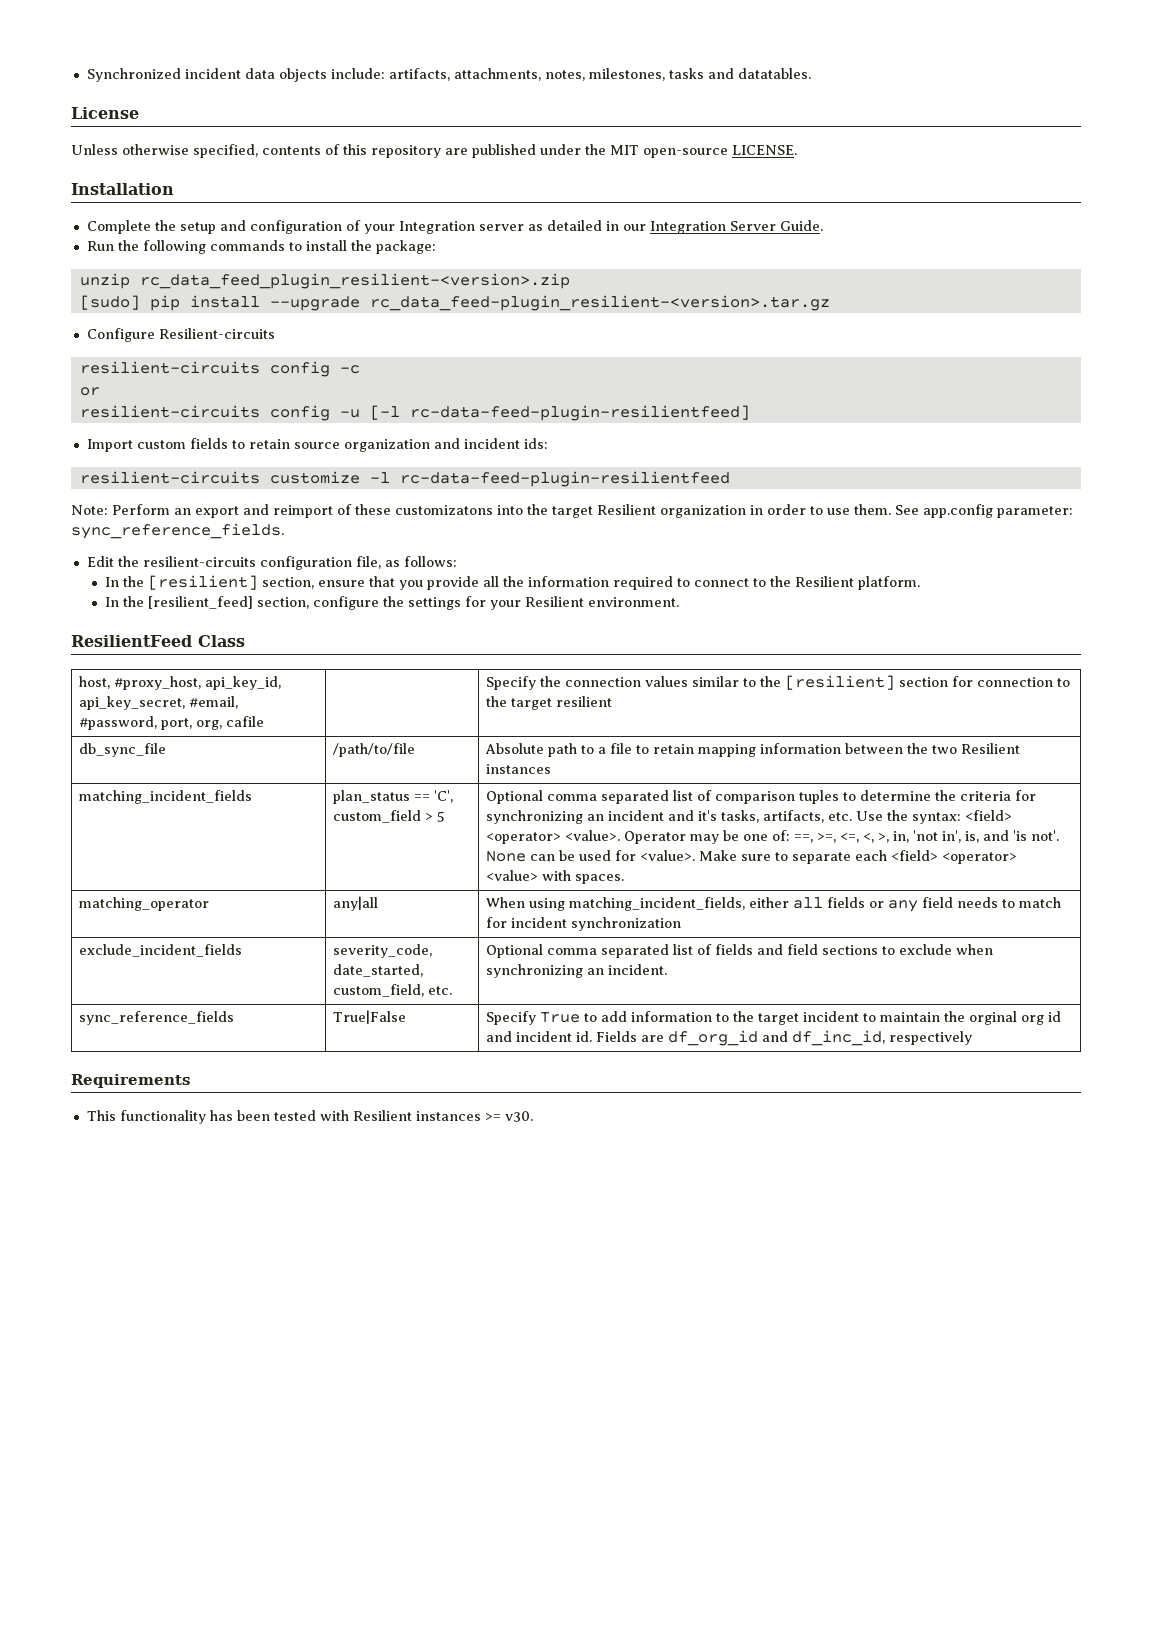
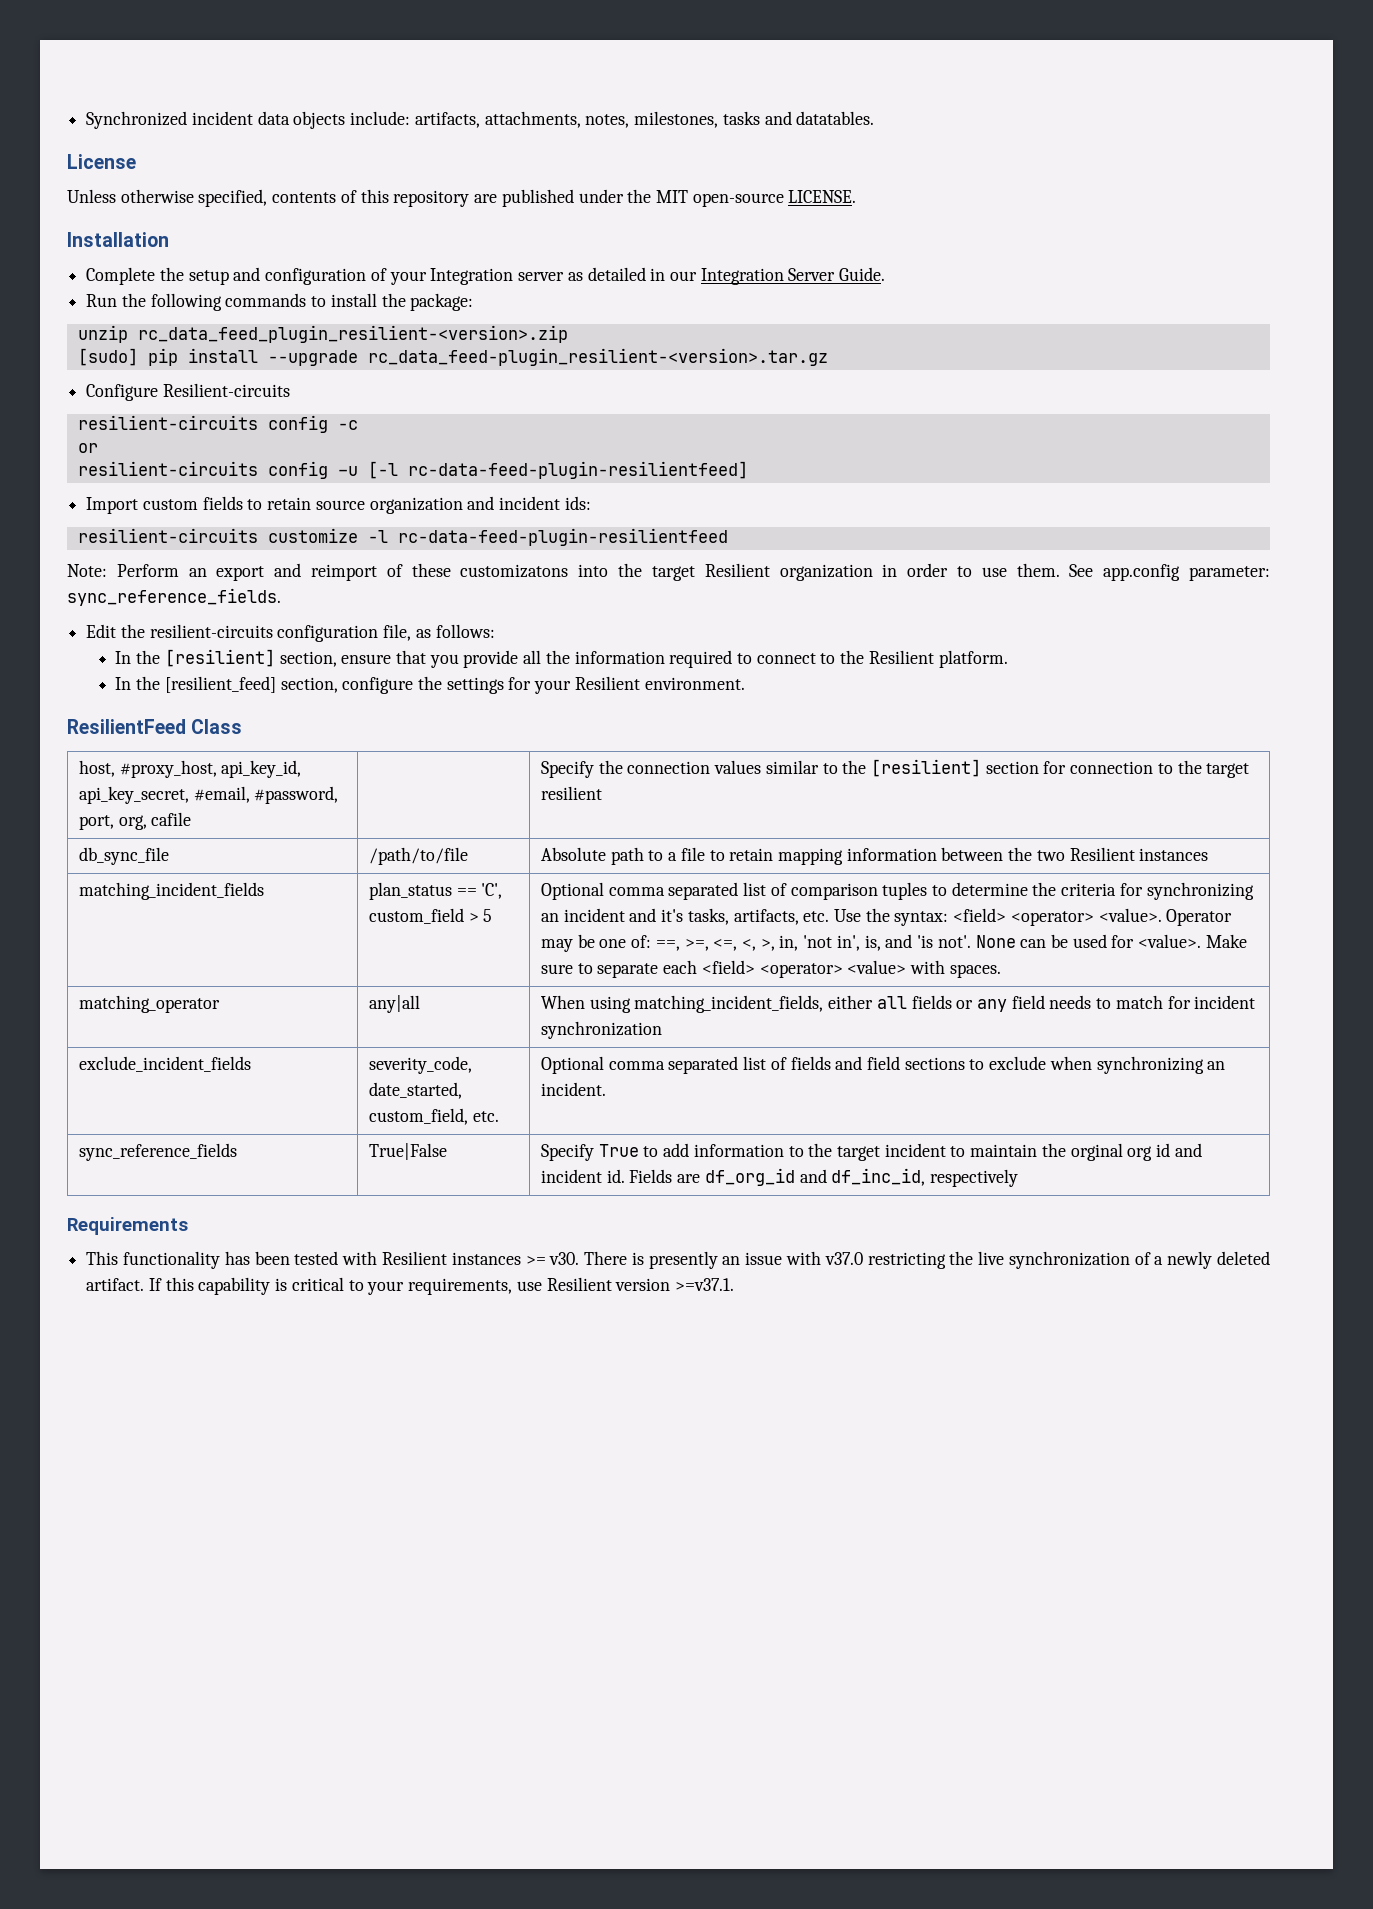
(533, 1116) none -> [584,1251,1270,1269] [86,1277,734,1295] There is presently an issue with v37.0 restricting the live synchronization of a newly deleted artifact. If this capability is critical to your requirements, use Resilient version >=v37.1.

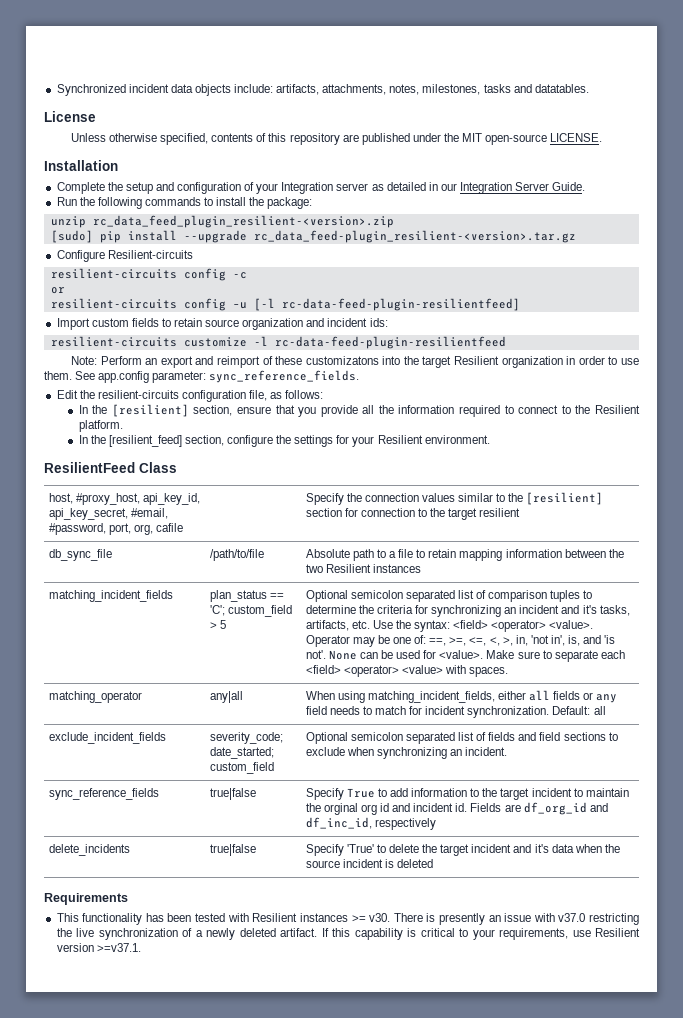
[481,883,503,899] 'C', -> [209,605,225,616] 'C';
[608,887,665,896] comma -> [350,590,403,599] semicolon
[540,1021,662,1039] [78,1056,251,1072] [368,1056,472,1074] [368,1082,462,1099] [368,1108,499,1125] [540,1056,665,1074] synchronization // exclude_incident_fields | severity_code, date_started, custom_field, etc. | Optional comma -> [467,706,606,718] [48,732,166,744] [209,732,283,744] [209,747,274,759] [209,762,274,774] [305,732,403,744] synchronization. Default: all // exclude_incident_fields | severity_code; date_started; custom_field | Optional semicolon
[368,1143,447,1160] True|False -> [209,788,256,800] true|false
(1018, 1178) none -> [48,844,130,856] [209,844,256,856] [305,844,620,856] [305,859,433,868] // delete_incidents | true|false | Specify 'True' to delete the target incident and it's data when the source incident is deleted

